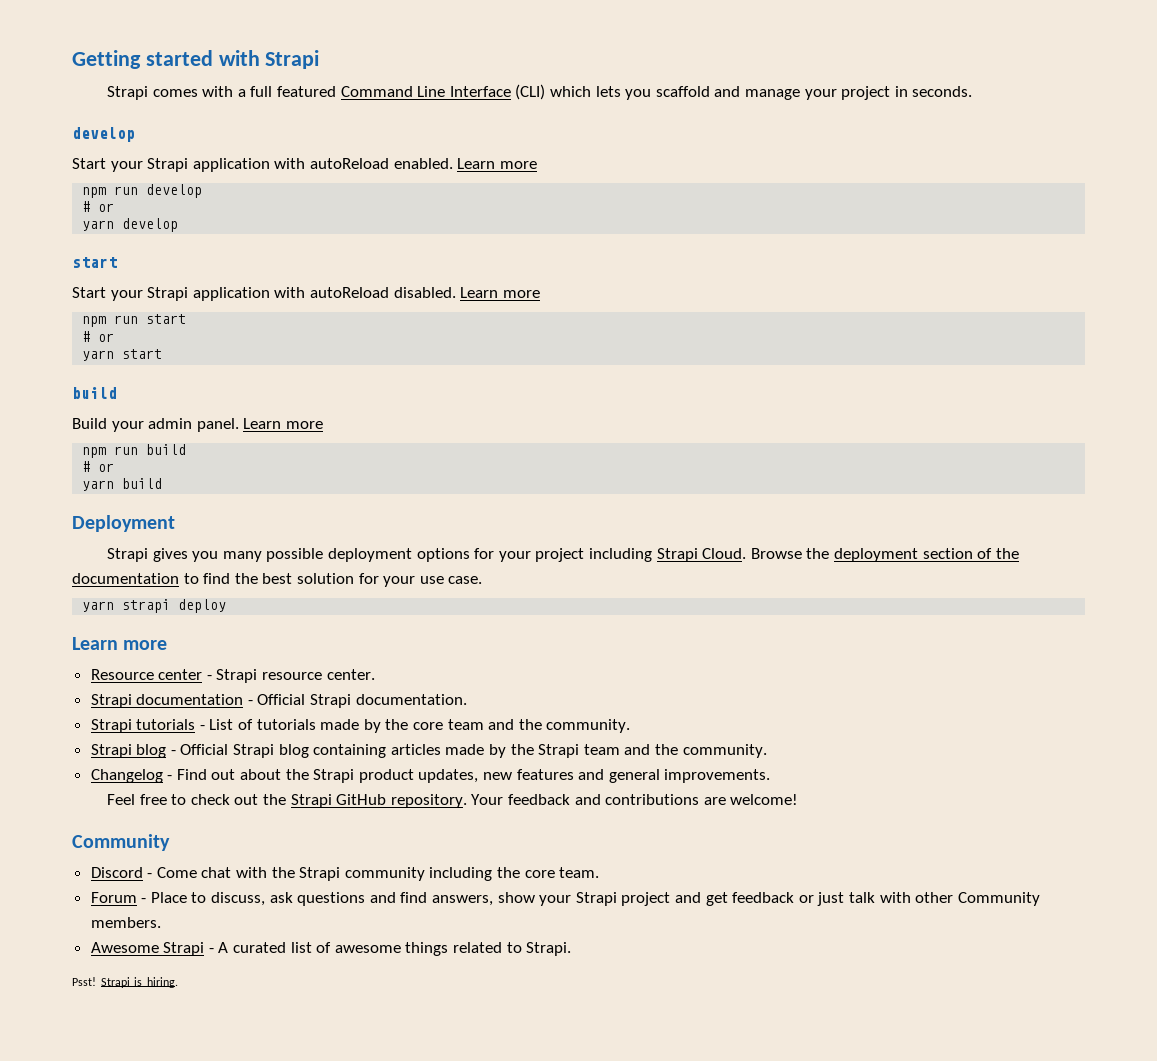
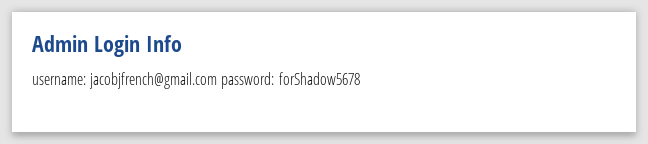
[72,50,320,69] [107,84,973,100] [72,127,135,142] [72,158,537,172] [82,184,203,198] [82,201,115,212] [82,218,179,232] [72,257,117,268] [72,287,540,301] [82,314,187,327] [82,331,115,342] [82,349,163,361] [72,387,117,399] [72,418,323,432] [82,444,187,458] [82,461,115,472] [82,478,163,491] [72,515,175,532] [107,548,1019,562] [72,573,483,587] [82,599,227,613] [72,637,168,650] [90,669,375,683] [90,694,467,708] [90,719,631,733] [90,744,767,758] [90,769,771,783] [107,794,799,808] [72,834,170,851] [90,867,600,881] [90,892,1040,906] [90,917,161,928] [90,942,572,956] [72,977,178,988] Getting started with Strapi // Strapi comes with a full featured Command Line Interface (CLI) which lets you scaffold and manage your project in seconds. // develop // Start your Strapi application with autoReload enabled. Learn more // npm run develop // # or // yarn develop // start // Start your Strapi application with autoReload disabled. Learn more // npm run start // # or // yarn start // build // Build your admin panel. Learn more // npm run build // # or // yarn build // Deployment // Strapi gives you many possible deployment options for your project including Strapi Cloud. Browse the deployment section of the documentation to find the best solution for your use case. // yarn strapi deploy // Learn more // Resource center - Strapi resource center. // Strapi documentation - Official Strapi documentation. // Strapi tutorials - List of tutorials made by the core team and the community. // Strapi blog - Official Strapi blog containing articles made by the Strapi team and the community. // Changelog - Find out about the Strapi product updates, new features and general improvements. // Feel free to check out the Strapi GitHub repository. Your feedback and contributions are welcome! // Community // Discord - Come chat with the Strapi community including the core team. // Forum - Place to discuss, ask questions and find answers, show your Strapi project and get feedback or just talk with other Community members. // Awesome Strapi - A curated list of awesome things related to Strapi. // Psst! Strapi is hiring. -> [32,35,182,57] [32,72,360,89] Admin Login Info // username: jacobjfrench@gmail.com password: forShadow5678

